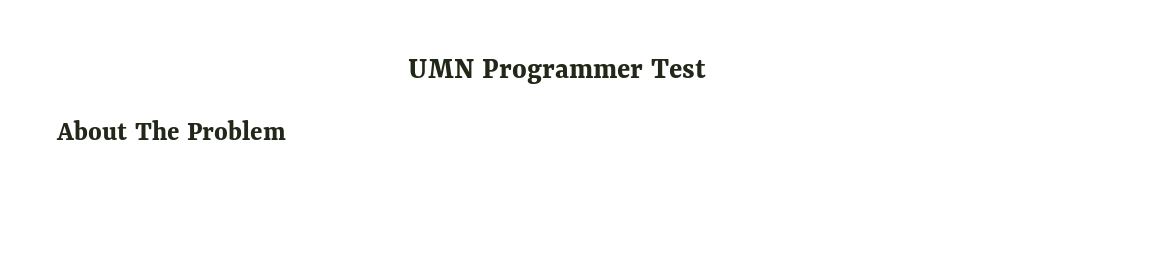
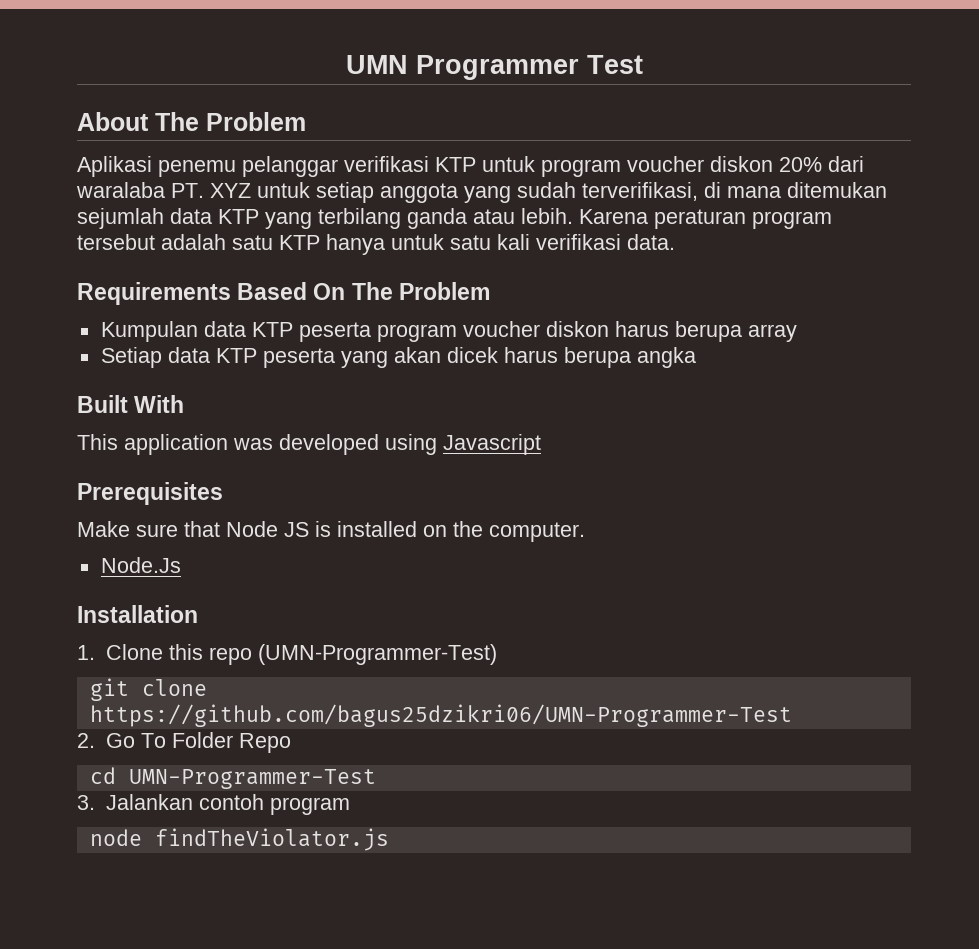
(287, 130) none -> [77,156,864,177] [76,182,887,203] [77,208,832,229] [77,234,675,255] [77,282,490,305] [100,321,797,342] [100,347,696,368] [77,395,185,413] [77,434,541,455] [77,482,223,505] [77,521,585,542] [100,557,181,573] [77,605,198,623] [77,644,497,665] [89,678,207,701] [89,704,792,727] [77,732,291,753] [89,767,376,789] [77,794,350,815] [89,828,389,851] // Aplikasi penemu pelanggar verifikasi KTP untuk program voucher diskon 20% dari waralaba PT. XYZ untuk setiap anggota yang sudah terverifikasi, di mana ditemukan sejumlah data KTP yang terbilang ganda atau lebih. Karena peraturan program tersebut adalah satu KTP hanya untuk satu kali verifikasi data. // Requirements Based On The Problem // Kumpulan data KTP peserta program voucher diskon harus berupa array // Setiap data KTP peserta yang akan dicek harus berupa angka // Built With // This application was developed using Javascript // Prerequisites // Make sure that Node JS is installed on the computer. // Node.Js // Installation // 1. Clone this repo (UMN-Programmer-Test) // git clone https://github.com/bagus25dzikri06/UMN-Programmer-Test // 2. Go To Folder Repo // cd UMN-Programmer-Test // 3. Jalankan contoh program // node findTheViolator.js

